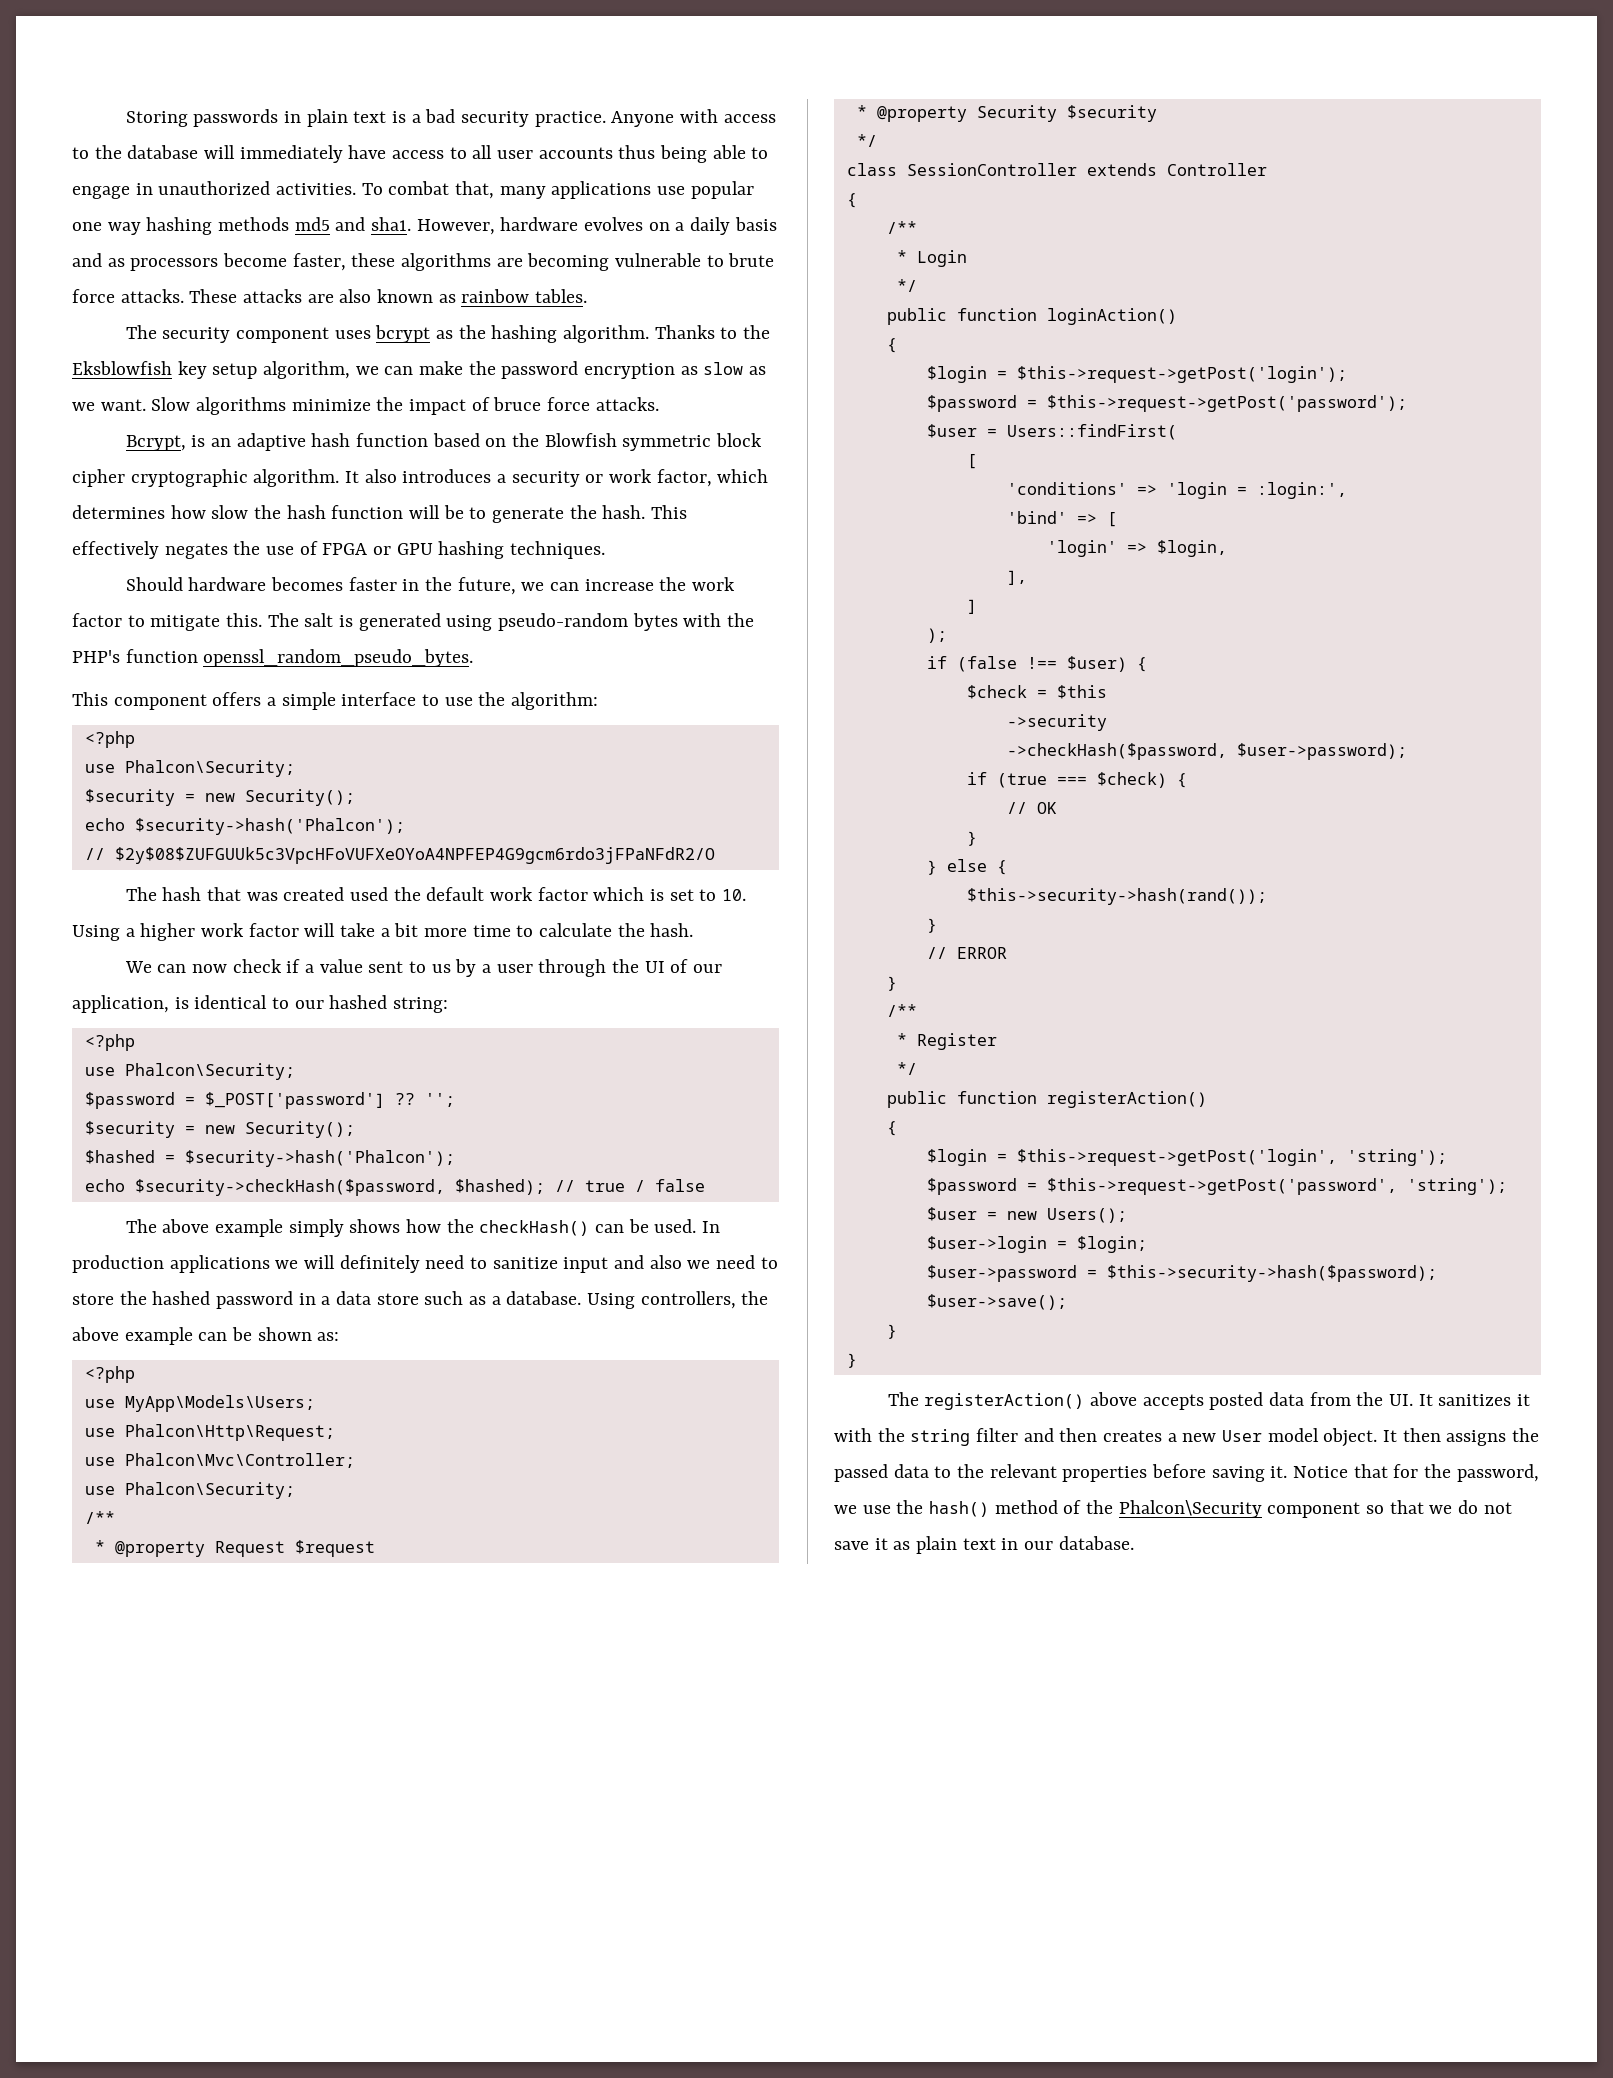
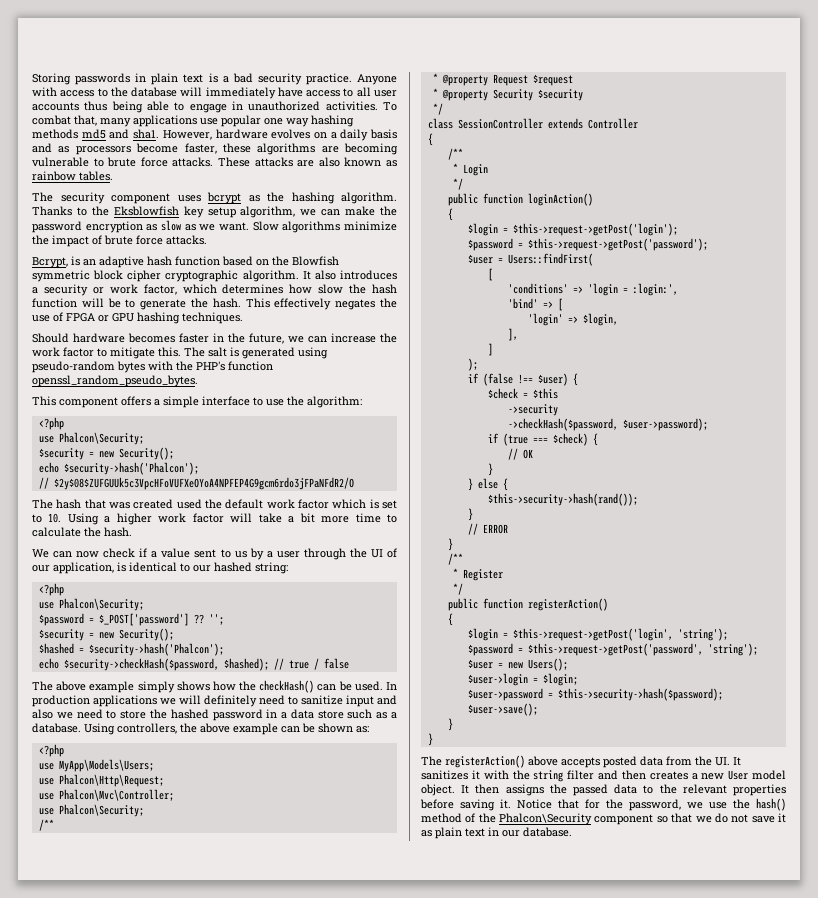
[493,397,542,411] bruce -> [104,235,133,245] brute

